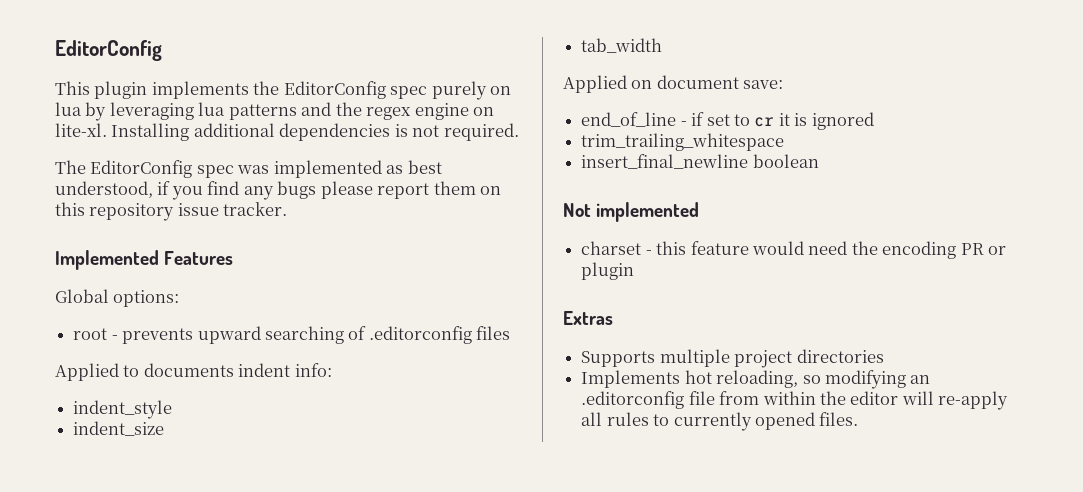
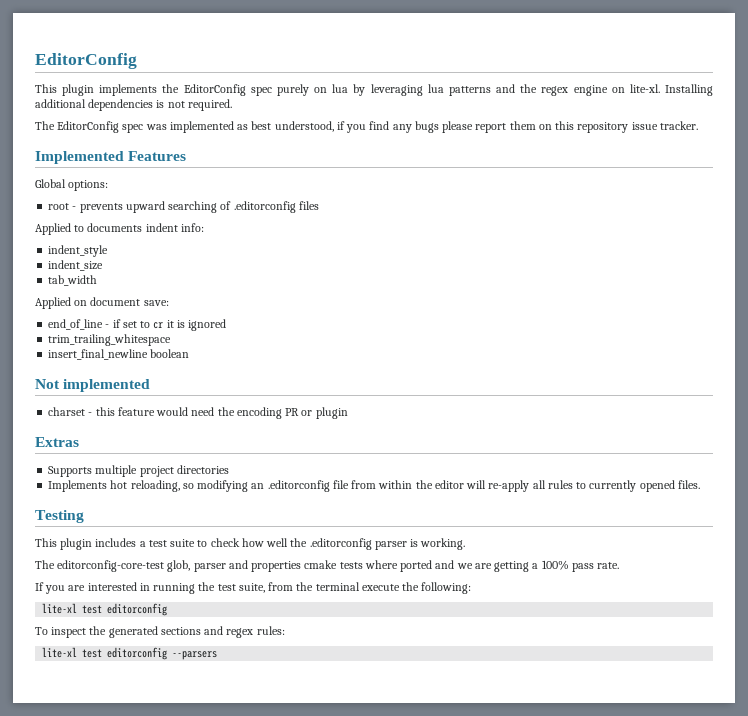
(859, 419) none -> [35,510,84,523] [35,538,466,550] [35,560,620,572] [35,582,472,594] [42,603,168,616] [35,626,285,638] [42,647,218,660] // Testing // This plugin includes a test suite to check how well the .editorconfig parser is working. // The editorconfig-core-test glob, parser and properties cmake tests where ported and we are getting a 100% pass rate. // If you are interested in running the test suite, from the terminal execute the following: // lite-xl test editorconfig // To inspect the generated sections and regex rules: // lite-xl test editorconfig --parsers

